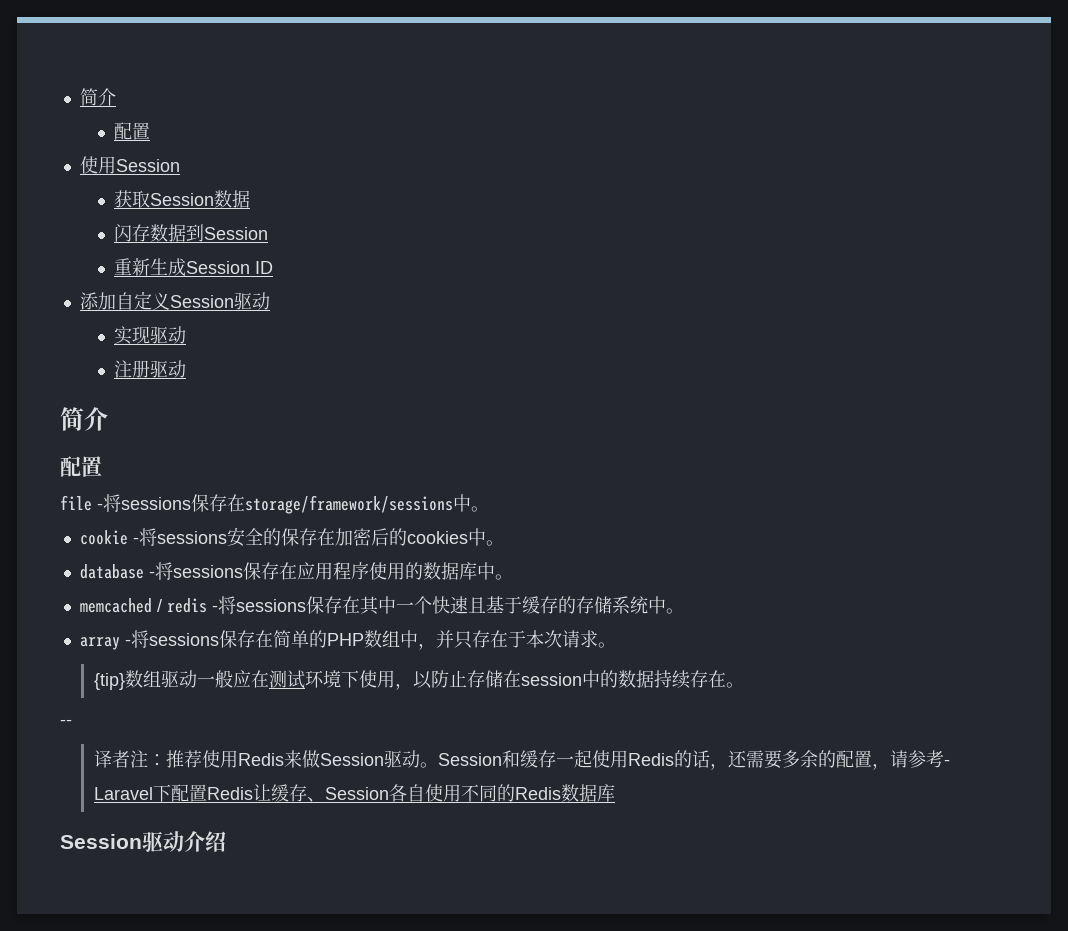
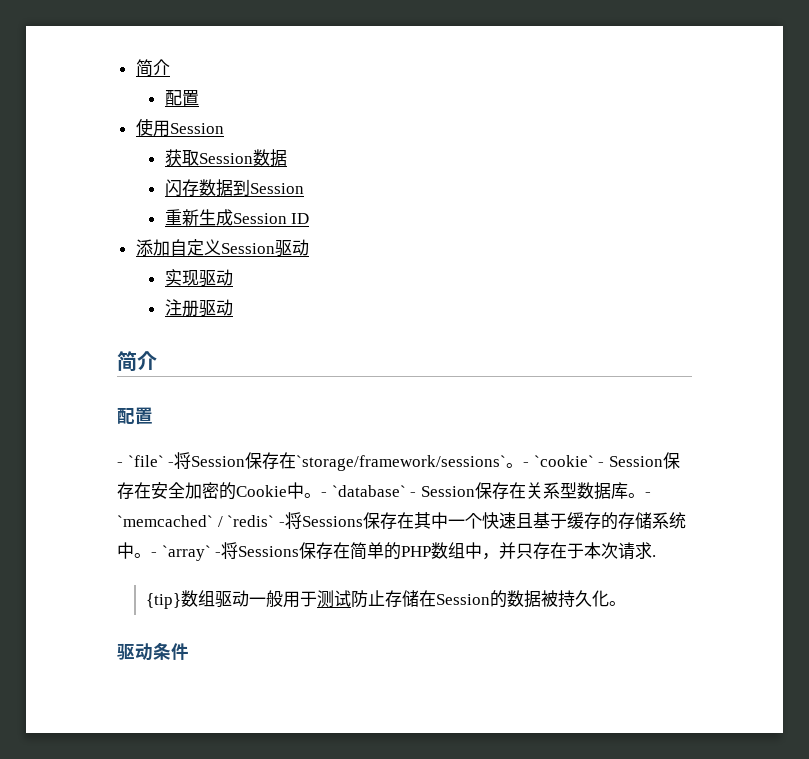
[60,494,489,514] [79,527,504,547] [79,562,513,580] [79,596,306,614] file -将sessions保存在storage/framework/sessions中。 // cookie -将sessions安全的保存在加密后的cookies中。 // database -将sessions保存在应用程序使用的数据库中。 // memcached / redis -将sessions -> [117,452,680,471] [117,482,651,500] [117,512,363,529] - `file` -将Session保存在`storage/framework/sessions`。- `cookie` - Session保存在安全加密的Cookie中。- `database` - Session保存在关系型数据库。- `memcached` / `redis` -将Sessions
[79,630,219,650] // array -将sessions -> [151,542,300,561] - `array` -将Sessions
[597,642,616,648] 。 -> [652,555,657,557] .
[233,670,745,690] [60,719,72,726] [94,750,951,770] [94,784,616,802] [60,831,226,852] 应在测试环境下使用，以防止存储在session中的数据持续存在。 // -- // 译者注：推荐使用Redis来做Session驱动。Session和缓存一起使用Redis的话，还需要多余的配置，请参考- Laravel下配置Redis让缓存、Session各自使用不同的Redis数据库 // Session驱动介绍 -> [282,590,626,608] [117,642,189,661] 用于测试防止存储在Session的数据被持久化。 // 驱动条件

